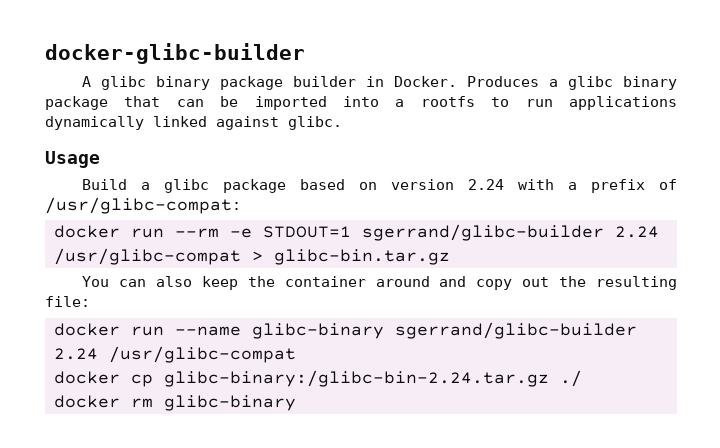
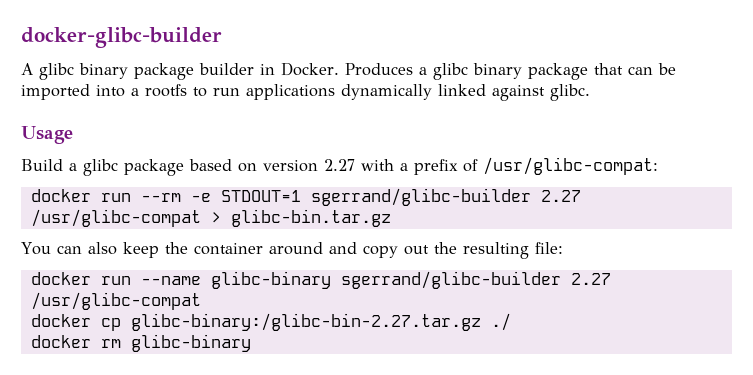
[468,179,505,190] 2.24 -> [324,159,355,171] 2.27
[614,226,659,238] 2.24 -> [540,190,581,202] 2.27
[53,348,98,360] 2.24 -> [570,273,611,285] 2.27
[163,370,549,387] glibc-binary:/glibc-bin-2.24.tar.gz -> [130,313,481,331] glibc-binary:/glibc-bin-2.27.tar.gz

